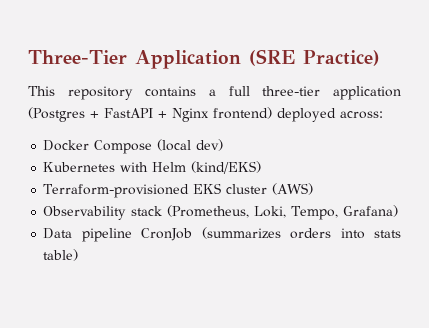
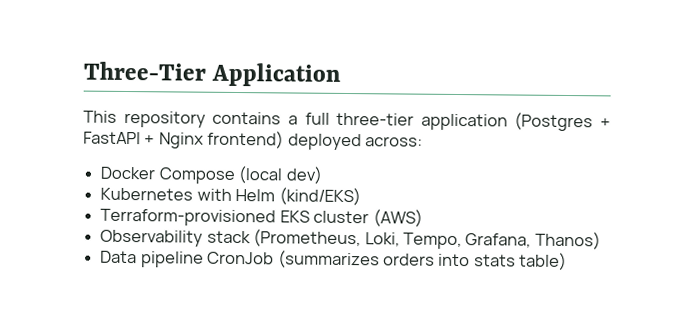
[249,49,380,66] (SRE Practice) -> (342, 74) none
[343,205,399,217] Grafana) -> [465,231,601,250] Grafana, Thanos)

